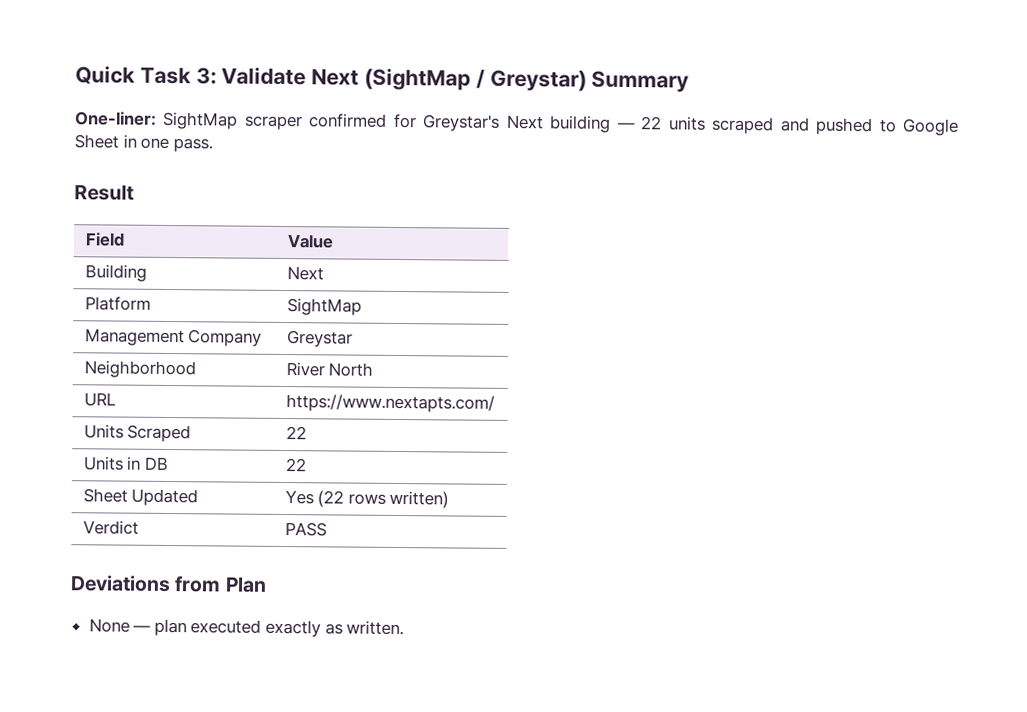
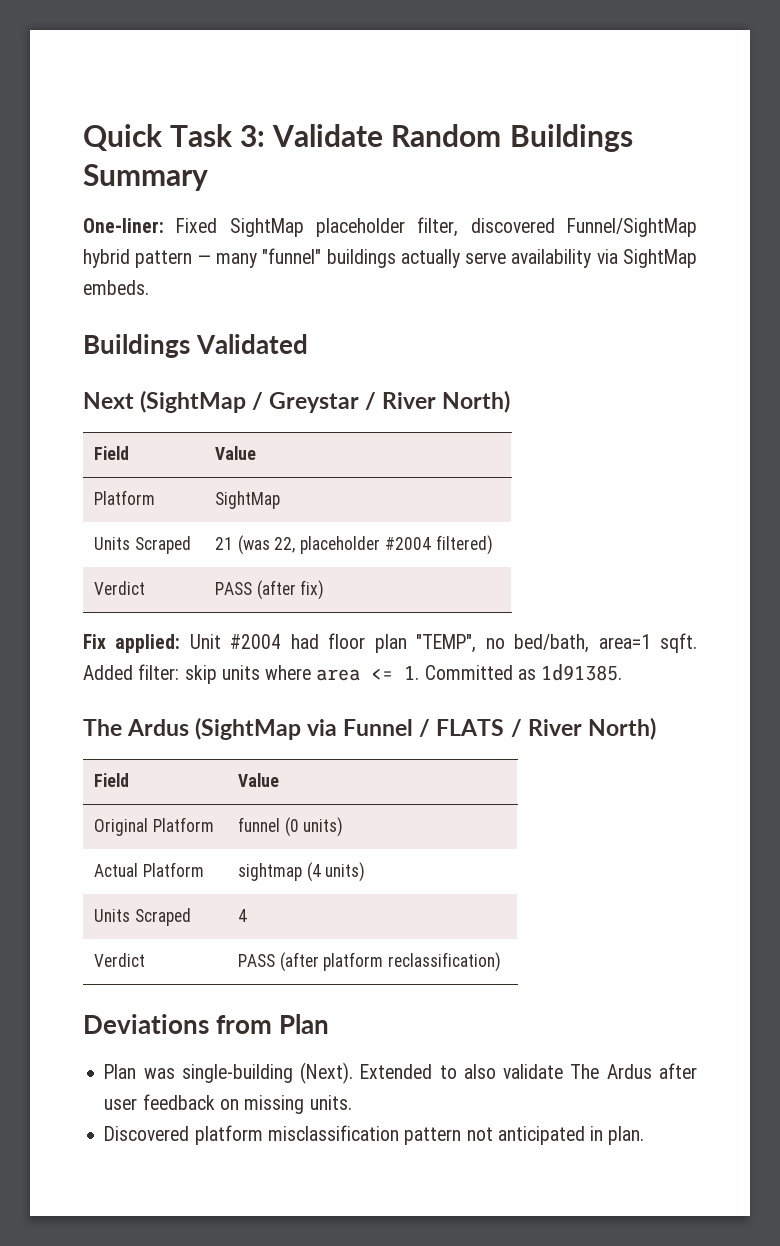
[311,67,690,93] [74,111,960,136] [74,134,213,153] [74,184,134,201] [84,232,125,247] [286,234,334,249] [84,264,147,282] [286,266,324,281] Next (SightMap / Greystar) Summary // One-liner: SightMap scraper confirmed for Greystar's Next building — 22 units scraped and pushed to Google Sheet in one pass. // Result // Field | Value // Building | Next -> [391,124,633,152] [83,164,208,191] [83,217,697,237] [83,248,697,268] [83,280,149,295] [83,334,309,358] [83,390,511,413] [93,446,129,460] [214,446,256,460] Random Buildings Summary // One-liner: Fixed SightMap placeholder filter, discovered Funnel/SightMap hybrid pattern — many "funnel" buildings actually serve availability via SightMap embeds. // Buildings Validated // Next (SightMap / Greystar / River North) // Field | Value
[84,328,263,347] [286,330,353,348] [83,360,196,379] [285,362,374,377] [83,392,116,407] [285,394,495,413] [83,424,192,443] [285,426,307,440] [82,456,169,471] [284,458,307,472] [82,488,199,507] [284,490,450,509] [82,520,139,535] [284,522,327,537] Management Company | Greystar // Neighborhood | River North // URL | https://www.nextapts.com/ // Units Scraped | 22 // Units in DB | 22 // Sheet Updated | Yes (22 rows written) // Verdict | PASS -> [93,536,191,554] [214,535,493,555] [93,581,145,595] [214,580,325,600] [83,633,698,653] [83,664,623,684] [83,717,656,740] [93,773,129,787] [237,773,279,787] [93,817,214,836] [237,817,344,837] [93,862,204,877] [237,862,366,882] [93,908,191,926] [237,909,247,922] [93,953,145,967] [237,952,502,972] Units Scraped | 21 (was 22, placeholder #2004 filtered) // Verdict | PASS (after fix) // Fix applied: Unit #2004 had floor plan "TEMP", no bed/bath, area=1 sqft. Added filter: skip units where area <= 1. Committed as 1d91385. // The Ardus (SightMap via Funnel / FLATS / River North) // Field | Value // Original Platform | funnel (0 units) // Actual Platform | sightmap (4 units) // Units Scraped | 4 // Verdict | PASS (after platform reclassification)
[88,618,405,638] None — plan executed exactly as written. -> [104,1062,697,1084] [104,1094,352,1114] [104,1125,645,1145] Plan was single-building (Next). Extended to also validate The Ardus after user feedback on missing units. // Discovered platform misclassification pattern not anticipated in plan.

